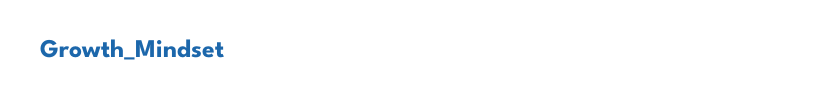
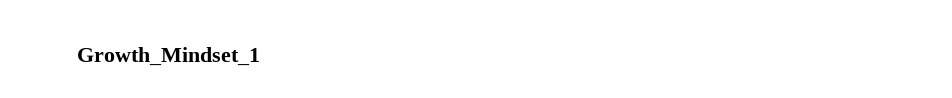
[40,39,224,60] Growth_Mindset -> [77,47,260,66] Growth_Mindset_1

